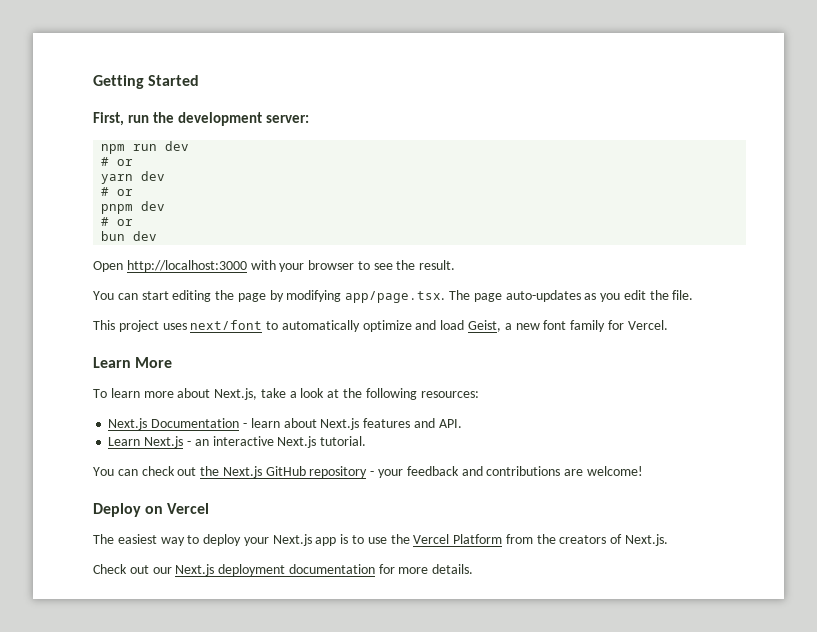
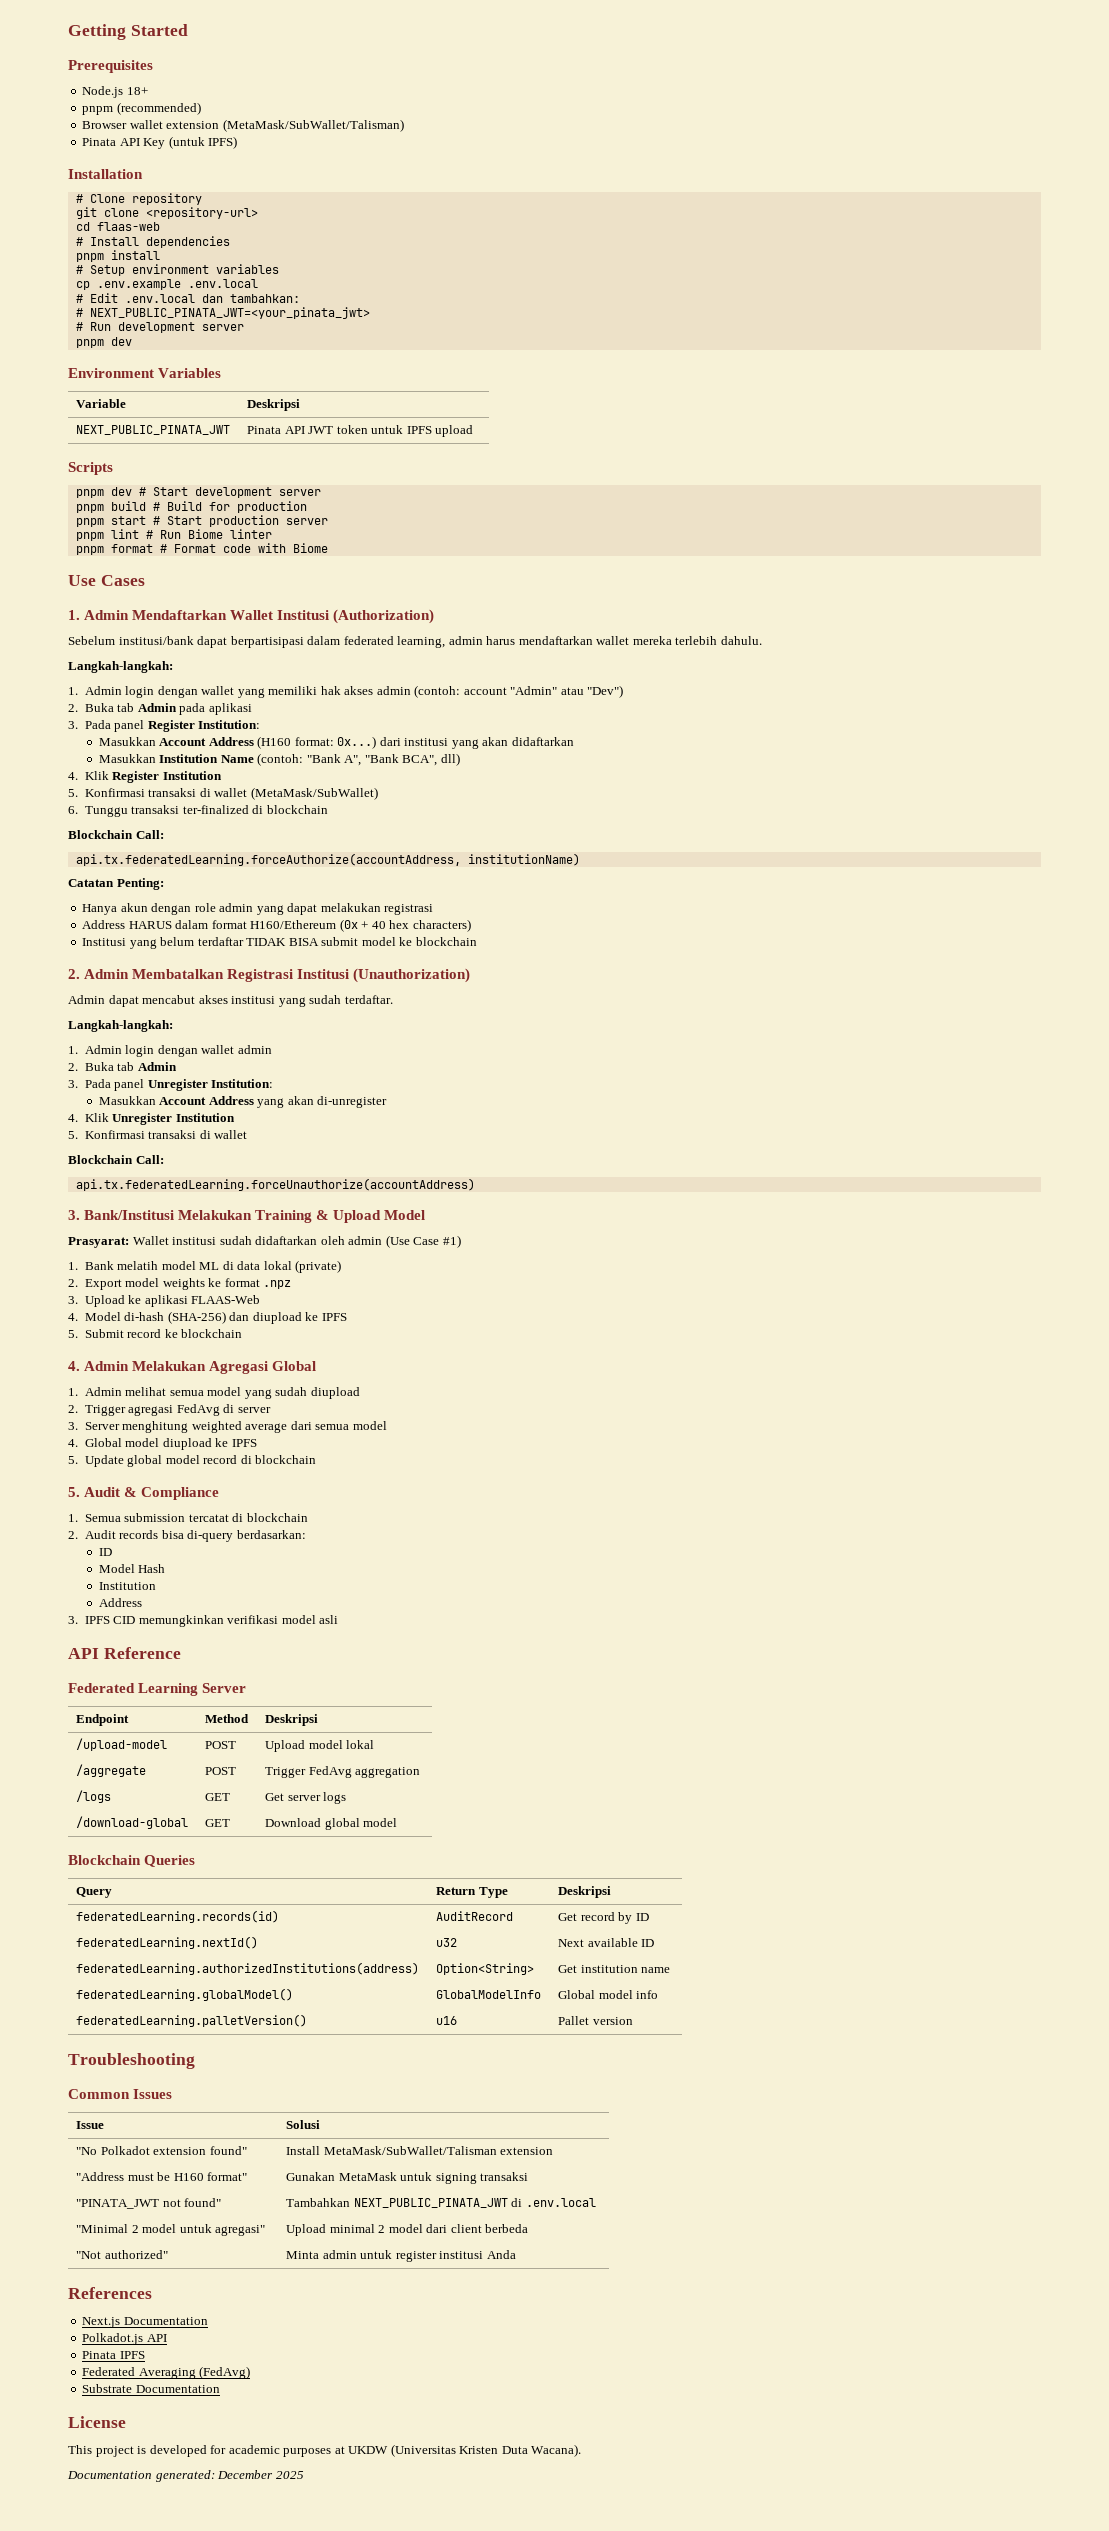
[93,112,309,126] [101,141,190,154] [101,157,134,166] [101,171,166,184] [101,187,134,196] [101,201,166,214] [101,217,134,226] [101,231,158,241] [93,260,456,272] [93,290,694,303] [93,320,668,332] [93,357,173,368] [93,388,479,400] [108,418,462,430] [108,436,367,448] [93,466,643,478] [93,503,210,517] [93,534,669,546] [93,564,474,576] First, run the development server: // npm run dev // # or // yarn dev // # or // pnpm dev // # or // bun dev // Open http://localhost:3000 with your browser to see the result. // You can start editing the page by modifying app/page.tsx. The page auto-updates as you edit the file. // This project uses next/font to automatically optimize and load Geist, a new font family for Vercel. // Learn More // To learn more about Next.js, take a look at the following resources: // Next.js Documentation - learn about Next.js features and API. // Learn Next.js - an interactive Next.js tutorial. // You can check out the Next.js GitHub repository - your feedback and contributions are welcome! // Deploy on Vercel // The easiest way to deploy your Next.js app is to use the Vercel Platform from the creators of Next.js. // Check out our Next.js deployment documentation for more details. -> [68,60,153,73] [82,86,148,98] [82,102,201,115] [82,119,404,132] [82,136,238,149] [68,169,143,179] [75,193,202,205] [75,207,258,219] [75,222,160,231] [75,236,230,248] [75,250,160,262] [75,264,279,276] [75,279,258,290] [75,293,300,303] [75,307,370,319] [75,322,244,333] [75,337,132,348] [68,368,222,378] [76,399,127,408] [247,399,301,411] [76,425,231,435] [247,425,474,437] [68,462,113,475] [75,487,321,498] [75,501,307,513] [75,515,328,527] [75,529,272,541] [75,543,328,555] [68,575,145,586] [68,609,435,624] [68,636,762,648] [68,661,173,673] [68,685,624,698] [68,703,252,715] [68,720,261,732] [98,736,574,749] [98,753,460,766] [68,771,222,783] [68,787,378,800] [68,805,328,817] [68,830,164,839] [75,853,580,866] [68,878,164,890] [82,903,434,915] [82,919,471,932] [82,937,477,949] [68,968,471,983] [68,995,393,1007] [68,1020,173,1032] [68,1045,272,1057] [68,1062,177,1071] [68,1079,274,1091] [98,1096,388,1108] [68,1113,235,1125] [68,1130,248,1139] [68,1155,164,1164] [75,1178,475,1191] [68,1210,426,1223] [68,1235,461,1248] [68,1260,342,1273] [68,1278,292,1290] [68,1295,261,1307] [68,1311,347,1324] [68,1329,243,1338] [68,1361,317,1374] [68,1387,360,1399] [68,1404,271,1416] [68,1421,387,1433] [68,1438,257,1450] [68,1455,317,1467] [68,1487,220,1500] [68,1513,308,1522] [68,1530,306,1542] [98,1548,112,1556] [98,1564,166,1573] [98,1582,156,1590] [98,1598,142,1607] [68,1615,339,1627] [68,1647,181,1659] [68,1683,247,1696] [76,1714,130,1726] [205,1714,250,1723] [265,1714,319,1726] [76,1738,168,1751] [205,1741,237,1749] [265,1740,375,1752] [76,1764,147,1777] [205,1767,237,1775] [265,1766,421,1778] [76,1790,112,1803] [205,1793,231,1801] [265,1792,347,1804] [76,1816,189,1829] [205,1819,231,1827] [265,1818,398,1830] [68,1855,196,1867] [76,1887,113,1898] [436,1887,508,1898] [558,1886,612,1898] [76,1910,280,1923] [436,1911,514,1921] [558,1912,649,1924] [76,1936,259,1949] [436,1938,458,1947] [558,1938,655,1947] [76,1962,420,1975] [436,1963,535,1975] [558,1965,671,1973] [76,1988,294,2001] [436,1990,542,1999] [558,1990,659,1999] [76,2014,308,2027] [436,2016,458,2025] [558,2016,633,2025] [68,2053,195,2069] [68,2089,173,2099] [76,2121,105,2129] [286,2120,321,2129] [76,2146,247,2155] [286,2146,554,2155] [76,2172,248,2181] [286,2172,529,2184] [76,2198,222,2209] [286,2198,596,2208] [76,2224,266,2236] [286,2224,529,2236] [76,2250,168,2259] [286,2250,516,2262] [68,2287,152,2299] [82,2317,208,2328] [82,2333,167,2345] [82,2351,145,2359] [82,2366,251,2379] [82,2384,220,2393] [68,2416,126,2428] [68,2444,582,2457] [67,2470,304,2482] Prerequisites // Node.js 18+ // pnpm (recommended) // Browser wallet extension (MetaMask/SubWallet/Talisman) // Pinata API Key (untuk IPFS) // Installation // # Clone repository // git clone <repository-url> // cd flaas-web // # Install dependencies // pnpm install // # Setup environment variables // cp .env.example .env.local // # Edit .env.local dan tambahkan: // # NEXT_PUBLIC_PINATA_JWT=<your_pinata_jwt> // # Run development server // pnpm dev // Environment Variables // Variable | Deskripsi // NEXT_PUBLIC_PINATA_JWT | Pinata API JWT token untuk IPFS upload // Scripts // pnpm dev # Start development server // pnpm build # Build for production // pnpm start # Start production server // pnpm lint # Run Biome linter // pnpm format # Format code with Biome // Use Cases // 1. Admin Mendaftarkan Wallet Institusi (Authorization) // Sebelum institusi/bank dapat berpartisipasi dalam federated learning, admin harus mendaftarkan wallet mereka terlebih dahulu. // Langkah-langkah: // 1. Admin login dengan wallet yang memiliki hak akses admin (contoh: account "Admin" atau "Dev") // 2. Buka tab Admin pada aplikasi // 3. Pada panel Register Institution: // Masukkan Account Address (H160 format: 0x...) dari institusi yang akan didaftarkan // Masukkan Institution Name (contoh: "Bank A", "Bank BCA", dll) // 4. Klik Register Institution // 5. Konfirmasi transaksi di wallet (MetaMask/SubWallet) // 6. Tunggu transaksi ter-finalized di blockchain // Blockchain Call: // api.tx.federatedLearning.forceAuthorize(accountAddress, institutionName) // Catatan Penting: // Hanya akun dengan role admin yang dapat melakukan registrasi // Address HARUS dalam format H160/Ethereum (0x + 40 hex characters) // Institusi yang belum terdaftar TIDAK BISA submit model ke blockchain // 2. Admin Membatalkan Registrasi Institusi (Unauthorization) // Admin dapat mencabut akses institusi yang sudah terdaftar. // Langkah-langkah: // 1. Admin login dengan wallet admin // 2. Buka tab Admin // 3. Pada panel Unregister Institution: // Masukkan Account Address yang akan di-unregister // 4. Klik Unregister Institution // 5. Konfirmasi transaksi di wallet // Blockchain Call: // api.tx.federatedLearning.forceUnauthorize(accountAddress) // 3. Bank/Institusi Melakukan Training & Upload Model // Prasyarat: Wallet institusi sudah didaftarkan oleh admin (Use Case #1) // 1. Bank melatih model ML di data lokal (private) // 2. Export model weights ke format .npz // 3. Upload ke aplikasi FLAAS-Web // 4. Model di-hash (SHA-256) dan diupload ke IPFS // 5. Submit record ke blockchain // 4. Admin Melakukan Agregasi Global // 1. Admin melihat semua model yang sudah diupload // 2. Trigger agregasi FedAvg di server // 3. Server menghitung weighted average dari semua model // 4. Global model diupload ke IPFS // 5. Update global model record di blockchain // 5. Audit & Compliance // 1. Semua submission tercatat di blockchain // 2. Audit records bisa di-query berdasarkan: // ID // Model Hash // Institution // Address // 3. IPFS CID memungkinkan verifikasi model asli // API Reference // Federated Learning Server // Endpoint | Method | Deskripsi // /upload-model | POST | Upload model lokal // /aggregate | POST | Trigger FedAvg aggregation // /logs | GET | Get server logs // /download-global | GET | Download global model // Blockchain Queries // Query | Return Type | Deskripsi // federatedLearning.records(id) | AuditRecord | Get record by ID // federatedLearning.nextId() | u32 | Next available ID // federatedLearning.authorizedInstitutions(address) | Option<String> | Get institution name // federatedLearning.globalModel() | GlobalModelInfo | Global model info // federatedLearning.palletVersion() | u16 | Pallet version // Troubleshooting // Common Issues // Issue | Solusi // "No Polkadot extension found" | Install MetaMask/SubWallet/Talisman extension // "Address must be H160 format" | Gunakan MetaMask untuk signing transaksi // "PINATA_JWT not found" | Tambahkan NEXT_PUBLIC_PINATA_JWT di .env.local // "Minimal 2 model untuk agregasi" | Upload minimal 2 model dari client berbeda // "Not authorized" | Minta admin untuk register institusi Anda // References // Next.js Documentation // Polkadot.js API // Pinata IPFS // Federated Averaging (FedAvg) // Substrate Documentation // License // This project is developed for academic purposes at UKDW (Universitas Kristen Duta Wacana). // Documentation generated: December 2025

